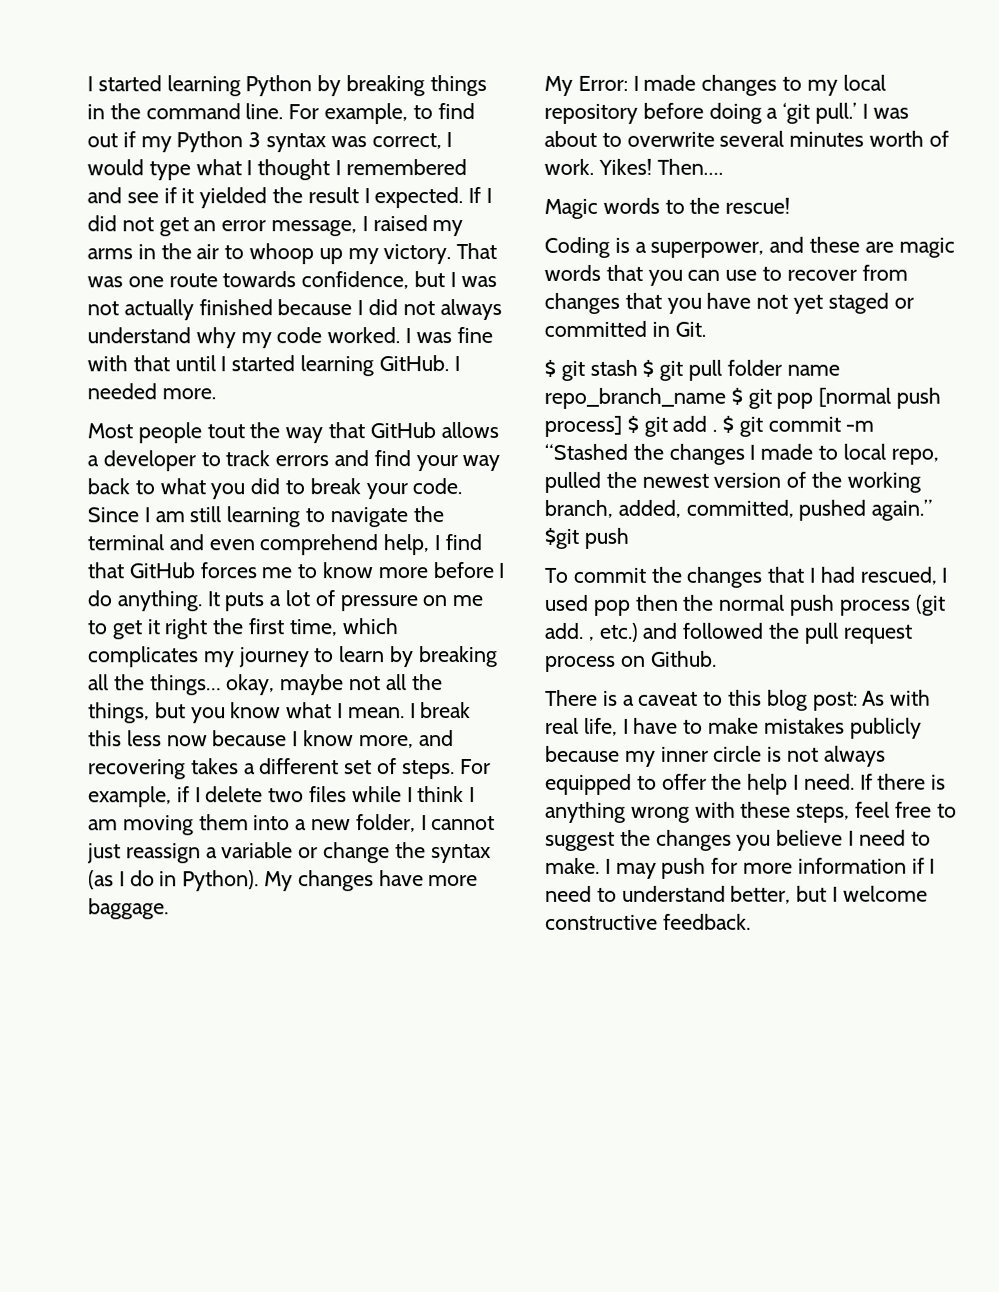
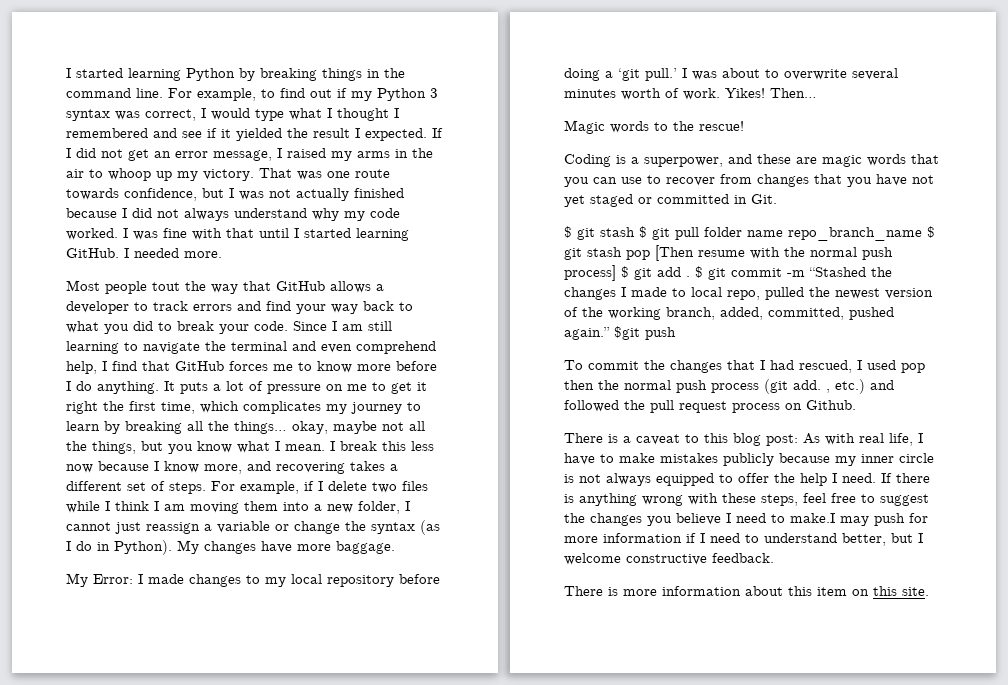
[656,158,723,175] Then…. -> [770,88,817,98] Then…
[776,387,892,409] pop [normal -> [587,245,857,261] stash pop [Then resume with the normal
[545,857,611,874] make. I -> [790,513,835,523] make.I
(751, 921) none -> [564,586,929,596] // There is more information about this item on this site.

